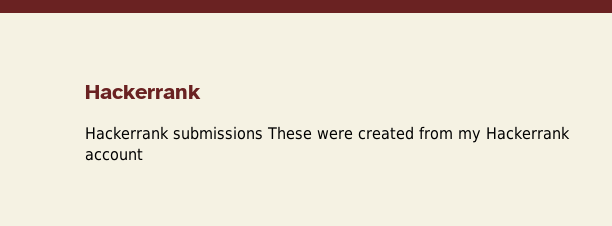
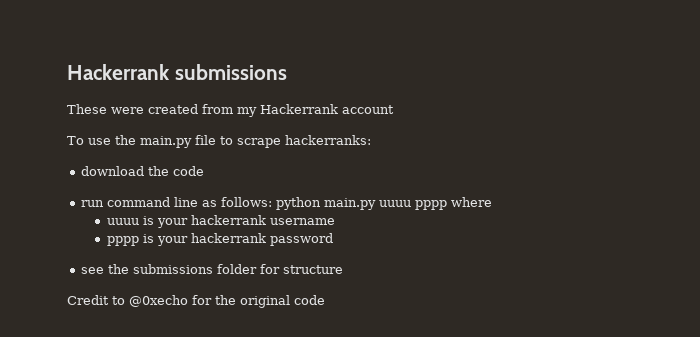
[85,85,201,99] [85,126,263,140] Hackerrank // Hackerrank submissions -> [67,64,287,80] Hackerrank submissions //
(143, 154) none -> [67,135,371,148] [81,166,205,176] [81,197,493,210] [106,215,335,228] [106,233,333,246] [81,264,344,274] [67,295,325,308] // To use the main.py file to scrape hackerranks: // download the code // run command line as follows: python main.py uuuu pppp where // uuuu is your hackerrank username // pppp is your hackerrank password // see the submissions folder for structure // Credit to @0xecho for the original code

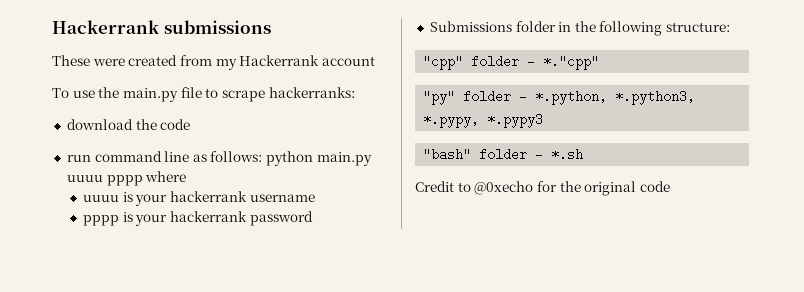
[81,264,344,274] see the submissions folder for structure -> [429,21,731,36] [423,55,600,70] [423,90,696,105] [423,113,544,128] [423,148,584,161] Submissions folder in the following structure: // "cpp" folder - *."cpp" // "py" folder - *.python, *.python3, *.pypy, *.pypy3 // "bash" folder - *.sh

